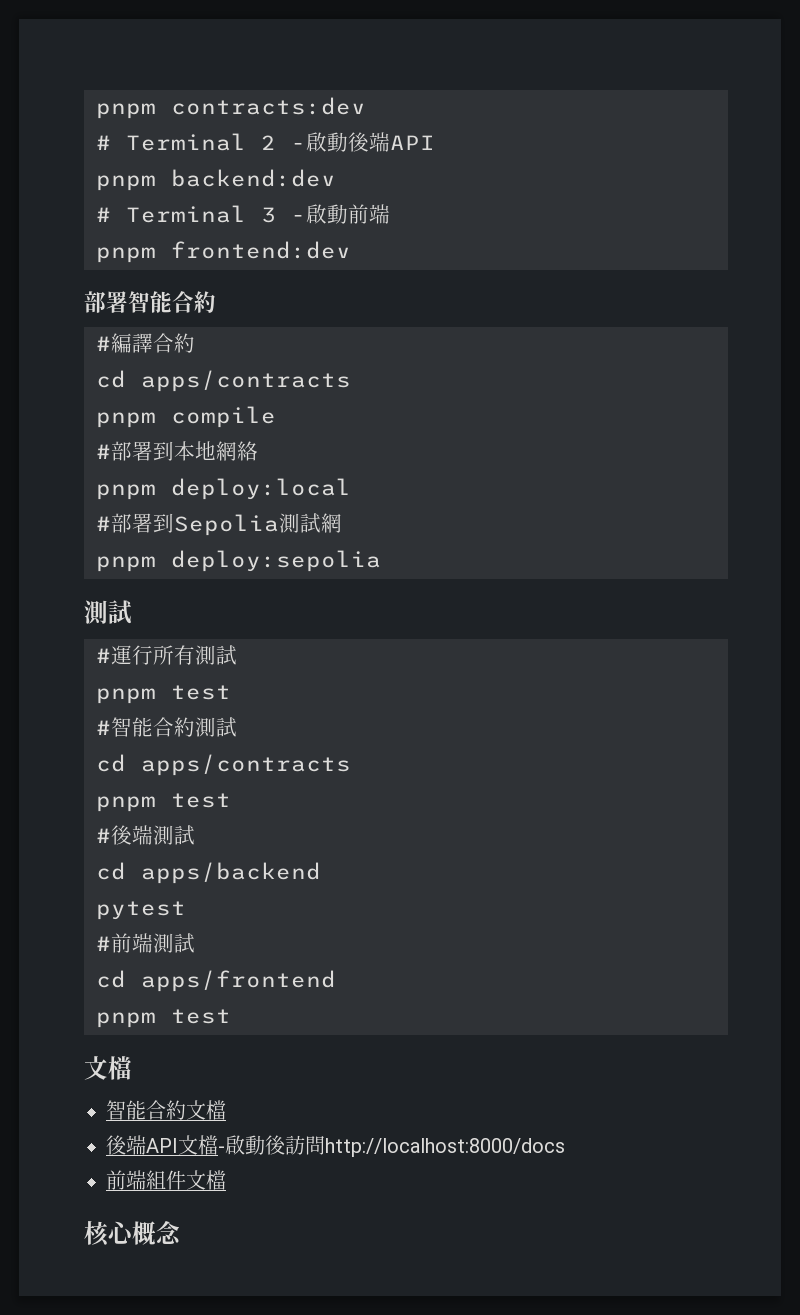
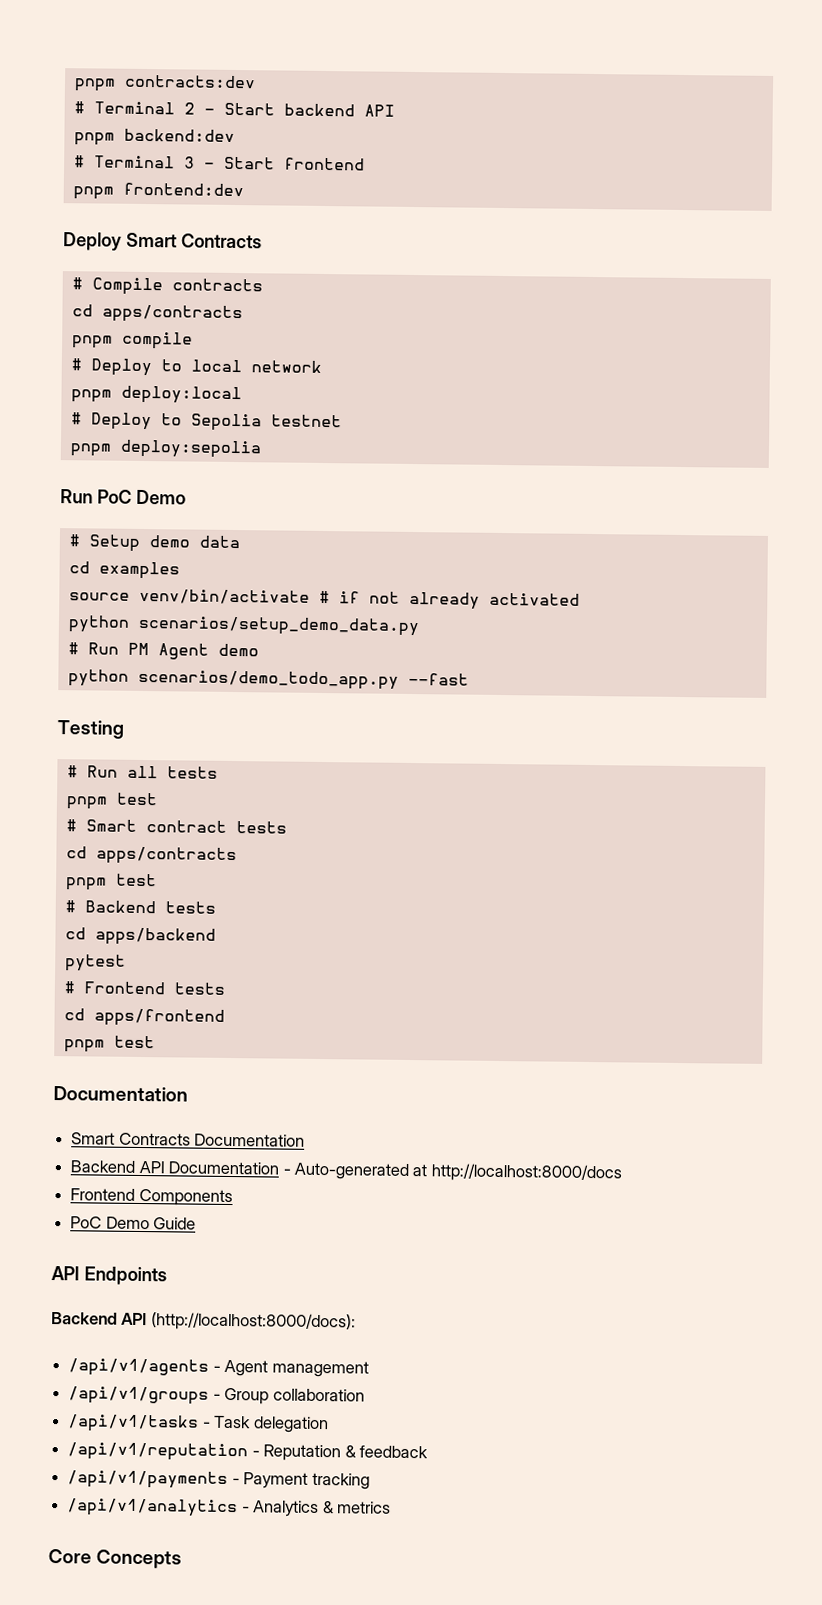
[306,132,390,152] 啟動後端 -> [223,102,355,117] Start backend
[306,204,390,224] 啟動前端 -> [223,156,365,171] Start frontend
[84,291,216,313] [96,333,195,353] 部署智能合約 // #編譯合約 -> [63,232,262,251] [71,277,263,296] Deploy Smart Contracts // # Compile contracts
[111,441,258,461] 部署到本地網絡 -> [90,358,322,377] Deploy to local network
[111,513,342,536] [96,550,381,572] [84,600,132,625] [96,645,237,665] [96,685,231,704] [96,717,237,737] 部署到Sepolia測試網 // pnpm deploy:sepolia // 測試 // #運行所有測試 // pnpm test // #智能合約測試 -> [90,412,342,432] [69,439,262,459] [60,489,186,505] [68,534,240,552] [68,561,180,580] [68,588,580,610] [67,615,420,637] [67,642,259,660] [67,669,469,690] [57,720,124,739] [66,765,218,779] [65,792,158,810] [65,819,287,834] Deploy to Sepolia testnet // pnpm deploy:sepolia // Run PoC Demo // # Setup demo data // cd examples // source venv/bin/activate # if not already activated // python scenarios/setup_demo_data.py // # Run PM Agent demo // python scenarios/demo_todo_app.py --fast // Testing // # Run all tests // pnpm test // # Smart contract tests
[111,825,195,845] 後端測試 -> [84,900,216,914] Backend tests
[111,933,195,953] 前端測試 -> [83,981,225,995] Frontend tests
[84,1056,132,1080] [106,1100,226,1120] [106,1135,565,1157] [106,1170,226,1190] [84,1221,181,1247] 文檔 // 智能合約文檔 // 後端API文檔-啟動後訪問http://localhost:8000/docs // 前端組件文檔 // 核心概念 -> [53,1086,188,1102] [71,1132,306,1147] [70,1160,622,1183] [70,1188,233,1207] [70,1216,197,1230] [51,1266,167,1286] [51,1312,356,1332] [68,1358,369,1378] [68,1386,365,1405] [67,1414,329,1434] [67,1442,428,1462] [67,1470,370,1490] [67,1498,391,1518] [48,1548,183,1569] Documentation // Smart Contracts Documentation // Backend API Documentation - Auto-generated at http://localhost:8000/docs // Frontend Components // PoC Demo Guide // API Endpoints // Backend API (http://localhost:8000/docs): // /api/v1/agents - Agent management // /api/v1/groups - Group collaboration // /api/v1/tasks - Task delegation // /api/v1/reputation - Reputation & feedback // /api/v1/payments - Payment tracking // /api/v1/analytics - Analytics & metrics // Core Concepts

